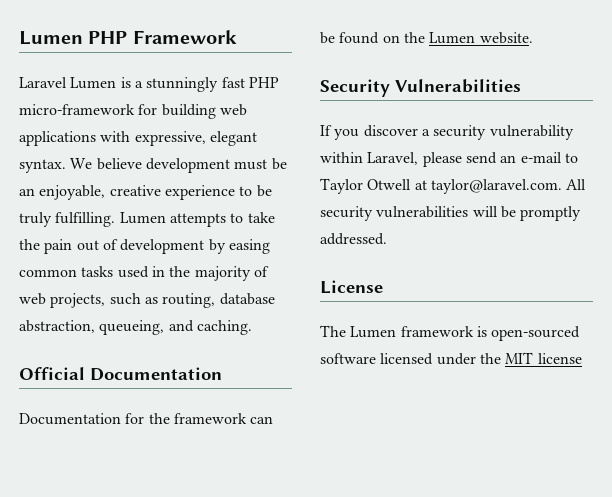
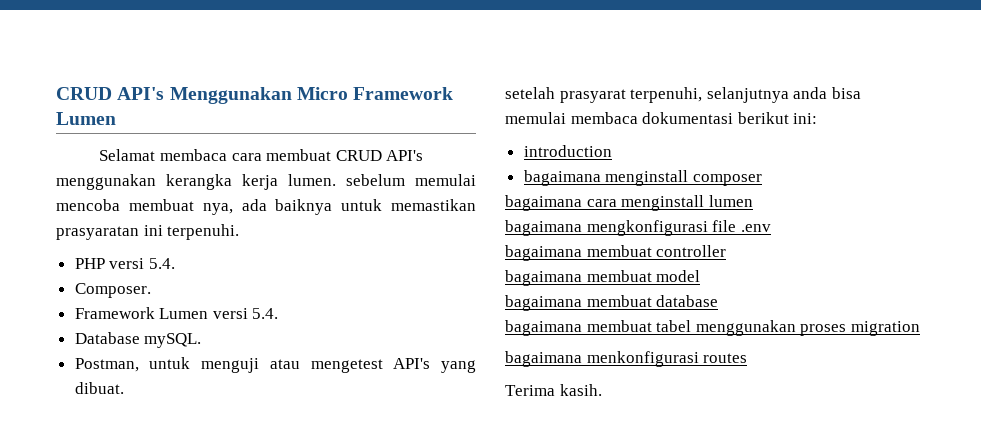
[19,30,237,45] [19,77,279,92] [19,104,247,119] [19,131,257,146] [19,158,287,173] [19,185,272,200] [19,212,275,227] [19,239,270,254] [19,266,269,281] [19,293,275,308] [19,320,252,335] [19,367,222,381] [19,413,274,425] [320,32,533,44] [320,79,521,97] [320,125,574,140] [320,152,578,167] [320,178,587,194] [320,206,582,221] [320,233,387,245] [320,280,383,294] [320,325,581,341] [320,352,582,365] Lumen PHP Framework // Laravel Lumen is a stunningly fast PHP micro-framework for building web applications with expressive, elegant syntax. We believe development must be an enjoyable, creative experience to be truly fulfilling. Lumen attempts to take the pain out of development by easing common tasks used in the majority of web projects, such as routing, database abstraction, queueing, and caching. // Official Documentation // Documentation for the framework can be found on the Lumen website. // Security Vulnerabilities // If you discover a security vulnerability within Laravel, please send an e-mail to Taylor Otwell at taylor@laravel.com. All security vulnerabilities will be promptly addressed. // License // The Lumen framework is open-sourced software licensed under the MIT license -> [56,87,454,104] [56,112,116,125] [99,149,424,161] [56,174,476,190] [56,199,476,215] [56,224,240,240] [74,258,175,269] [74,283,151,298] [74,307,279,319] [74,332,202,348] [74,357,476,373] [74,382,124,394] [505,87,861,103] [505,112,818,124] [523,145,612,157] [523,170,762,186] [505,195,753,211] [505,220,771,236] [505,245,727,261] [505,270,701,286] [505,295,719,311] [505,320,920,336] [505,351,748,367] [505,384,602,396] CRUD API's Menggunakan Micro Framework Lumen // Selamat membaca cara membuat CRUD API's menggunakan kerangka kerja lumen. sebelum memulai mencoba membuat nya, ada baiknya untuk memastikan prasyaratan ini terpenuhi. // PHP versi 5.4. // Composer. // Framework Lumen versi 5.4. // Database mySQL. // Postman, untuk menguji atau mengetest API's yang dibuat. // setelah prasyarat terpenuhi, selanjutnya anda bisa memulai membaca dokumentasi berikut ini: // introduction // bagaimana menginstall composer // bagaimana cara menginstall lumen // bagaimana mengkonfigurasi file .env // bagaimana membuat controller // bagaimana membuat model // bagaimana membuat database // bagaimana membuat tabel menggunakan proses migration // bagaimana menkonfigurasi routes // Terima kasih.

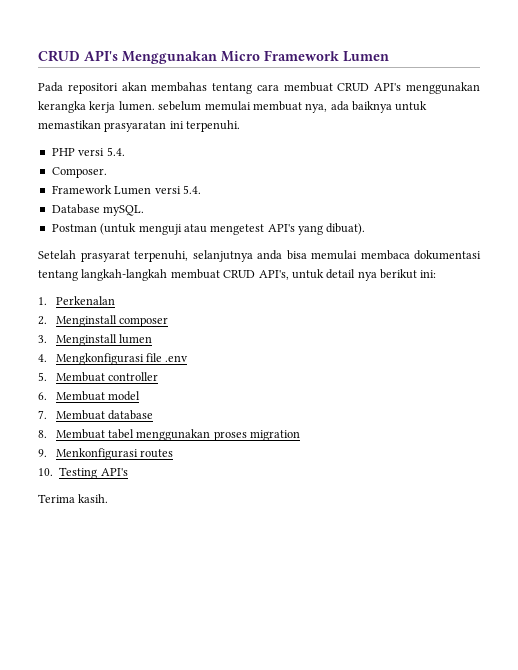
[99,149,227,161] Selamat membaca -> [38,82,253,94] Pada repositori akan membahas tentang
[56,199,120,211] mencoba -> (251, 106) none
[74,357,191,372] Postman, untuk -> [51,223,137,235] Postman (untuk
[74,382,124,394] [505,87,555,99] dibuat. // setelah -> [326,223,366,235] [38,250,76,259] dibuat). // Setelah
[737,112,818,124] [523,145,612,157] [523,170,762,186] [505,195,705,211] berikut ini: // introduction // bagaimana menginstall composer // bagaimana cara menginstall -> [38,269,437,281] [38,296,115,305] [38,315,168,327] [38,334,117,346] tentang langkah-langkah membuat CRUD API's, untuk detail nya berikut ini: // 1. Perkenalan // 2. Menginstall composer // 3. Menginstall
[505,220,708,236] bagaimana mengkonfigurasi -> [38,353,144,365] 4. Mengkonfigurasi
[505,245,652,261] bagaimana membuat -> [38,372,105,382] 5. Membuat
[505,270,652,286] bagaimana membuat -> [38,391,105,401] 6. Membuat
[505,295,652,311] bagaimana membuat -> [38,410,105,420] 7. Membuat
[505,320,652,336] bagaimana membuat -> [38,429,105,439] 8. Membuat
[505,351,699,367] bagaimana menkonfigurasi -> [38,448,138,460] 9. Menkonfigurasi
(748, 358) none -> [38,467,128,479] // 10. Testing API's

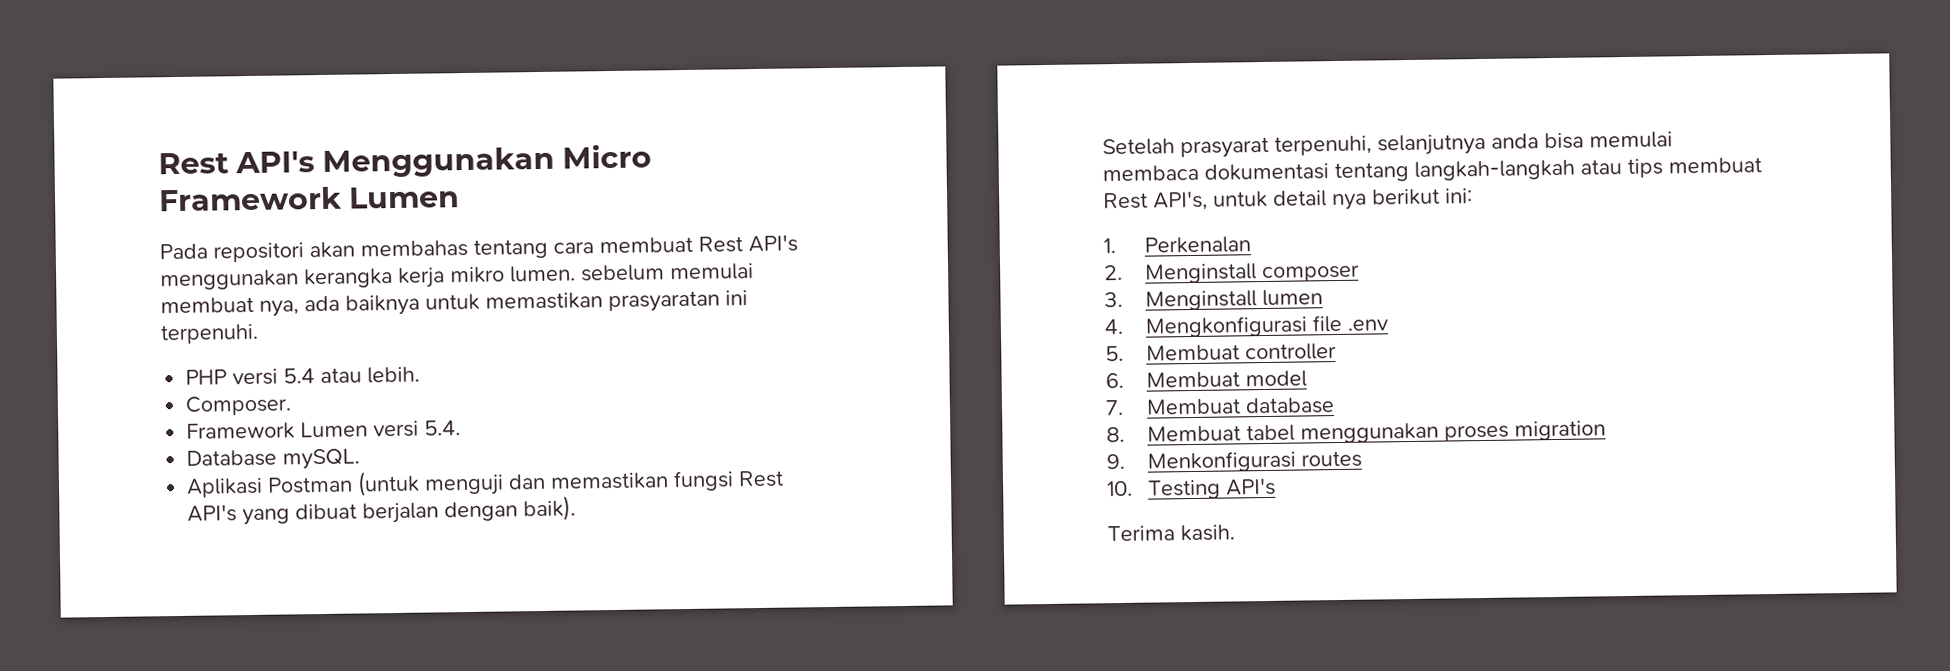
[38,50,80,62] CRUD -> [158,152,229,175] Rest
[337,83,370,91] CRUD -> [698,236,743,253] Rest
(116, 107) none -> [450,266,505,284] mikro
[106,147,125,156] 5.4. -> [283,366,421,384] 5.4 atau lebih.
(145, 210) none -> [186,477,264,498] Aplikasi
[183,223,366,235] atau mengetest API's yang dibuat). -> [508,470,785,492] [187,495,577,526] dan memastikan fungsi Rest API's yang dibuat berjalan dengan baik).
[170,269,256,279] membuat CRUD -> [1580,157,1762,178] [1103,192,1148,210] atau tips membuat Rest

